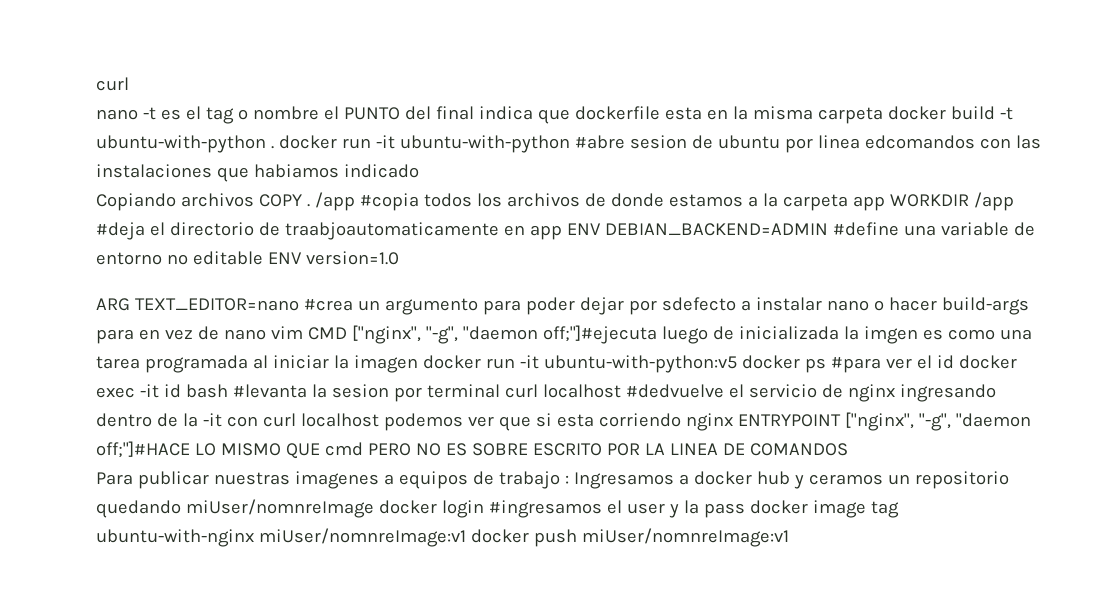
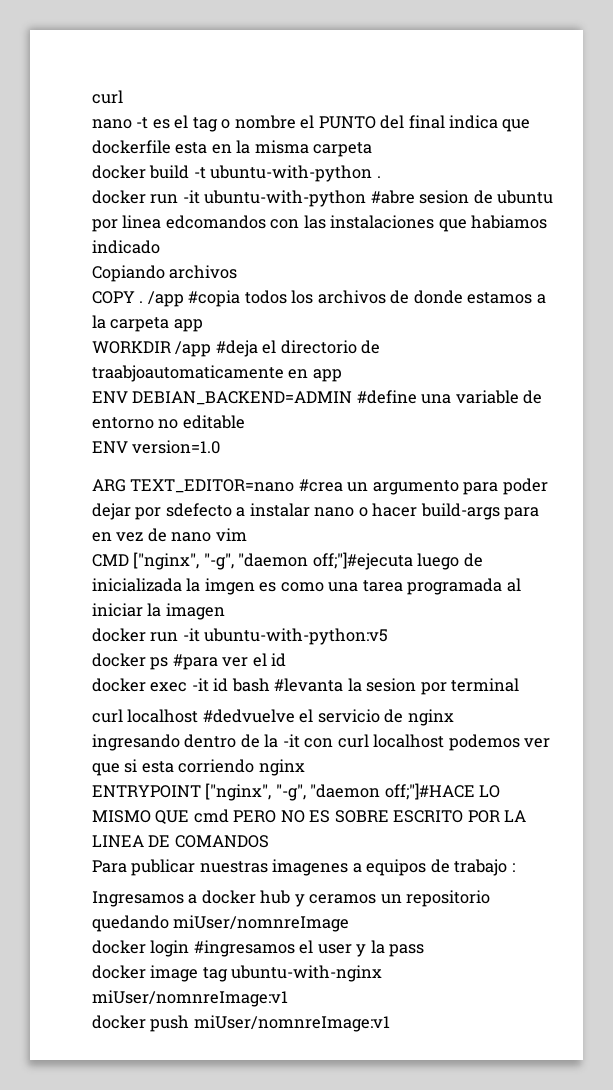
(883, 115) none -> (373, 149) //
(274, 147) none -> (381, 177) //
(254, 200) none -> (238, 272) //
(885, 203) none -> (203, 325) //
(562, 232) none -> (342, 375) //
(263, 258) none -> (245, 422) //
(303, 332) none -> (247, 534) //
(418, 364) none -> (225, 611) //
(737, 364) none -> (389, 636) //
(954, 362) none -> (287, 660) //
(500, 391) none -> (520, 685) //
(895, 393) none -> (454, 717) //
(733, 422) none -> (305, 767) //
(569, 479) none -> (515, 867) //
(374, 508) none -> (350, 923) //
(745, 510) none -> (425, 950) //
(466, 537) none -> (288, 998) //

